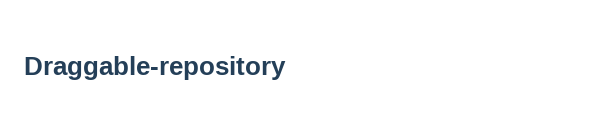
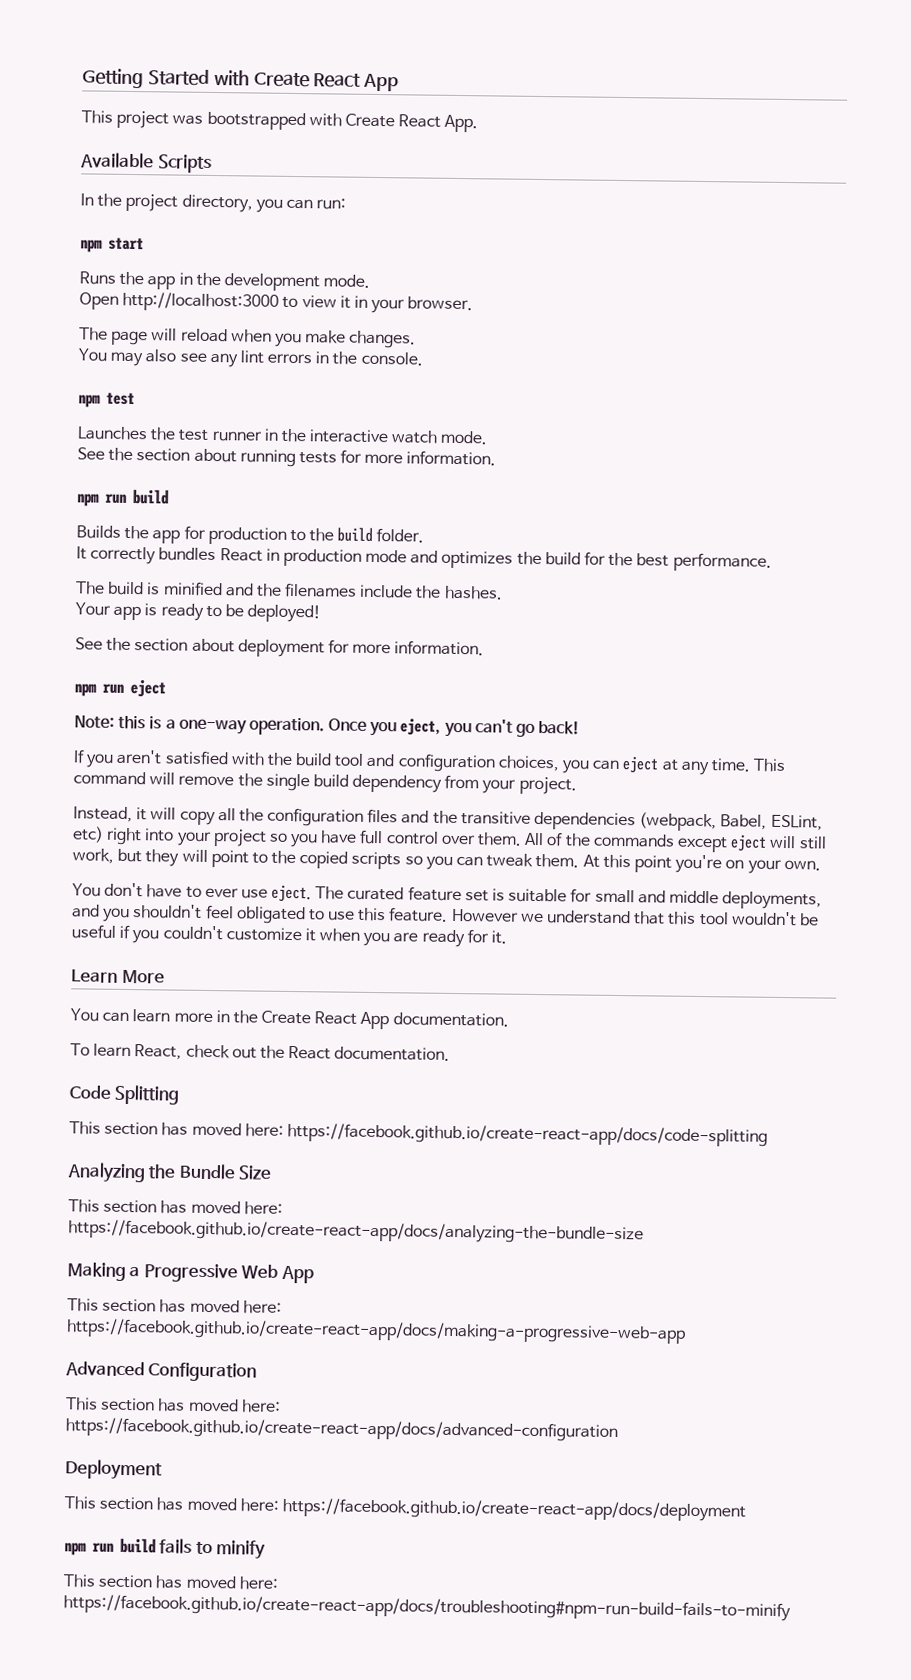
[24,56,286,80] Draggable-repository -> [82,68,400,92] [81,110,479,133] [80,152,212,173] [80,193,347,213] [80,237,144,253] [79,271,371,292] [79,291,474,314] [79,327,417,349] [78,348,423,368] [78,392,135,408] [77,426,488,445] [77,447,497,468] [77,489,169,507] [76,525,425,545] [76,546,772,572] [75,581,503,600] [75,602,322,623] [75,637,485,658] [74,679,166,698] [74,715,581,738] [73,749,787,776] [73,771,577,795] [73,806,823,832] [72,826,827,853] [72,848,821,874] [72,882,823,910] [72,904,819,927] [71,924,508,948] [71,969,165,984] [70,1008,509,1030] [70,1043,451,1061] [69,1084,180,1105] [69,1121,768,1147] [67,1162,273,1183] [68,1199,283,1215] [68,1219,644,1245] [67,1262,314,1284] [67,1298,282,1314] [66,1318,686,1344] [65,1361,258,1382] [66,1397,281,1413] [65,1417,618,1443] [65,1459,163,1480] [64,1496,746,1522] [64,1537,267,1559] [63,1574,278,1590] [63,1594,791,1622] Getting Started with Create React App // This project was bootstrapped with Create React App. // Available Scripts // In the project directory, you can run: // npm start // Runs the app in the development mode. // Open http://localhost:3000 to view it in your browser. // The page will reload when you make changes. // You may also see any lint errors in the console. // npm test // Launches the test runner in the interactive watch mode. // See the section about running tests for more information. // npm run build // Builds the app for production to the build folder. // It correctly bundles React in production mode and optimizes the build for the best performance. // The build is minified and the filenames include the hashes. // Your app is ready to be deployed! // See the section about deployment for more information. // npm run eject // Note: this is a one-way operation. Once you eject, you can't go back! // If you aren't satisfied with the build tool and configuration choices, you can eject at any time. This command will remove the single build dependency from your project. // Instead, it will copy all the configuration files and the transitive dependencies (webpack, Babel, ESLint, etc) right into your project so you have full control over them. All of the commands except eject will still work, but they will point to the copied scripts so you can tweak them. At this point you're on your own. // You don't have to ever use eject. The curated feature set is suitable for small and middle deployments, and you shouldn't feel obligated to use this feature. However we understand that this tool wouldn't be useful if you couldn't customize it when you are ready for it. // Learn More // You can learn more in the Create React App documentation. // To learn React, check out the React documentation. // Code Splitting // This section has moved here: https://facebook.github.io/create-react-app/docs/code-splitting // Analyzing the Bundle Size // This section has moved here: https://facebook.github.io/create-react-app/docs/analyzing-the-bundle-size // Making a Progressive Web App // This section has moved here: https://facebook.github.io/create-react-app/docs/making-a-progressive-web-app // Advanced Configuration // This section has moved here: https://facebook.github.io/create-react-app/docs/advanced-configuration // Deployment // This section has moved here: https://facebook.github.io/create-react-app/docs/deployment // npm run build fails to minify // This section has moved here: https://facebook.github.io/create-react-app/docs/troubleshooting#npm-run-build-fails-to-minify

